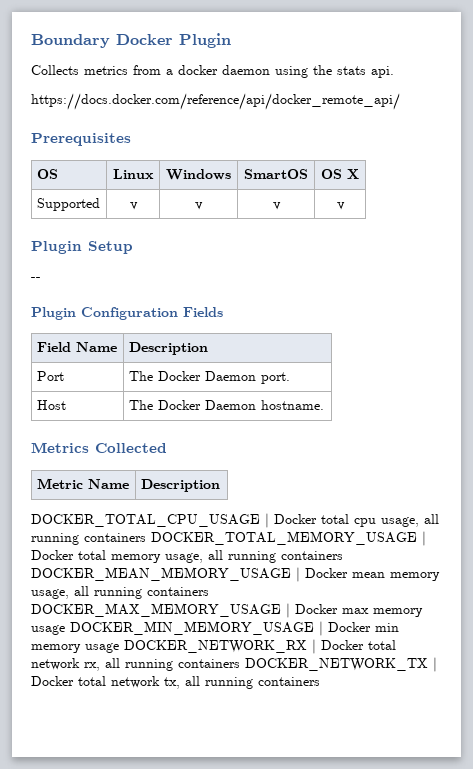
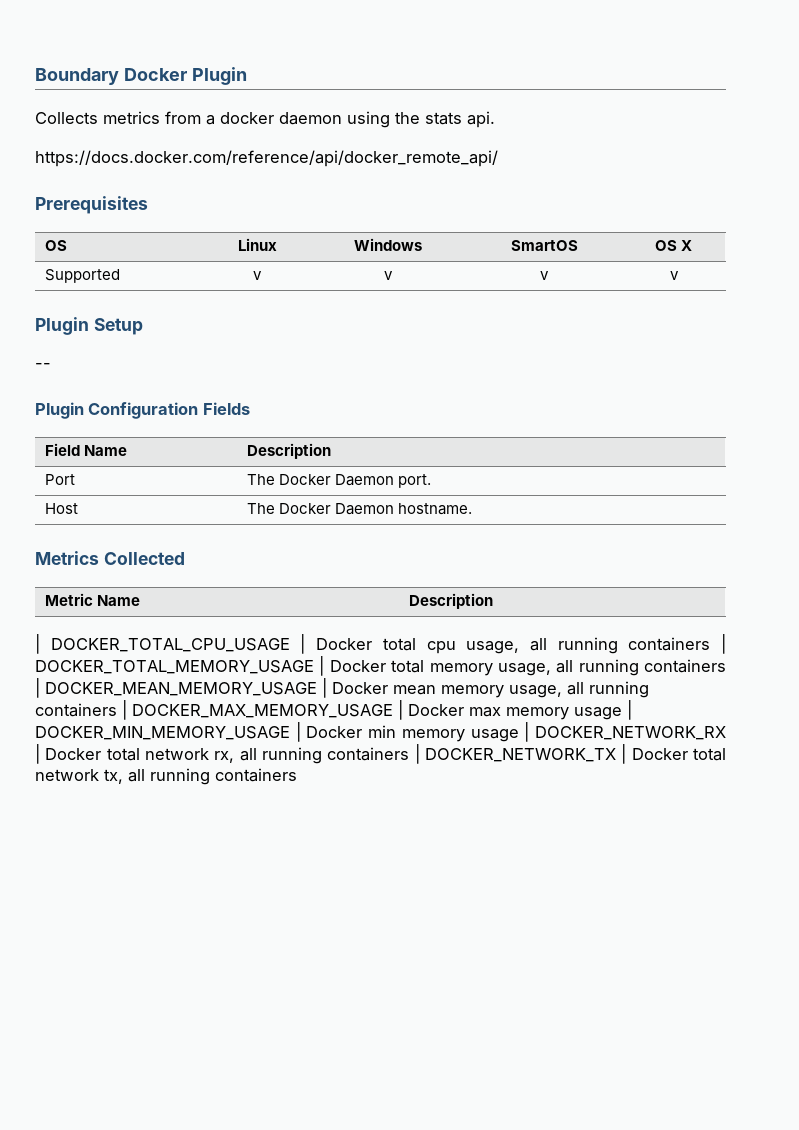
(220, 485) none -> [35,634,40,654] |
(146, 537) none -> [721,634,726,654] |
(343, 555) none -> [35,678,40,698] |
(209, 591) none -> [122,700,127,720] |
(65, 630) none -> [627,700,632,720] |
(119, 648) none -> [524,722,530,742] |
(240, 663) none -> [414,744,420,764] |

